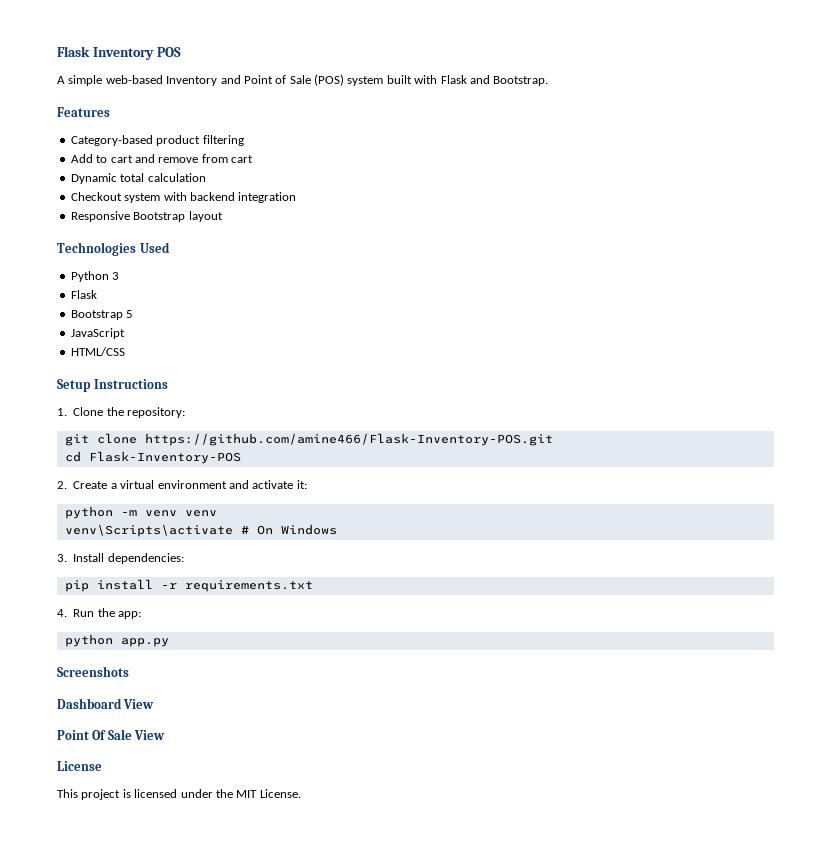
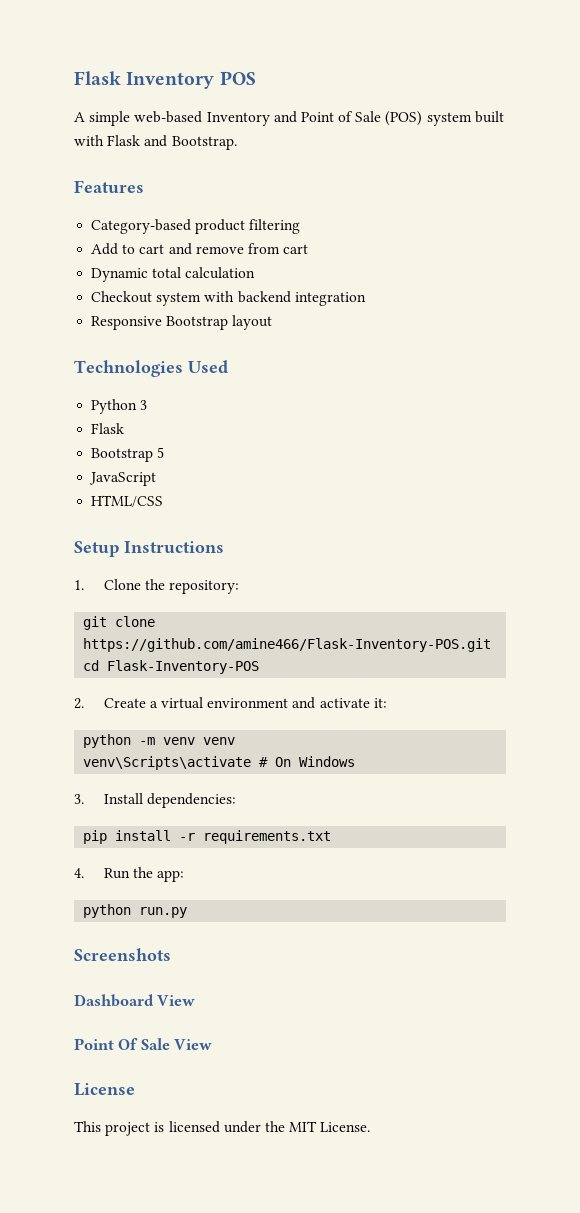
[120,638,169,647] app.py -> [139,907,188,918] run.py

